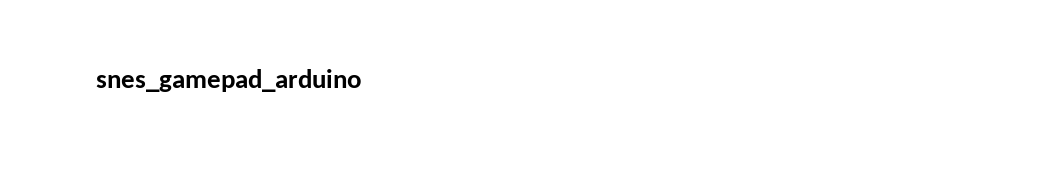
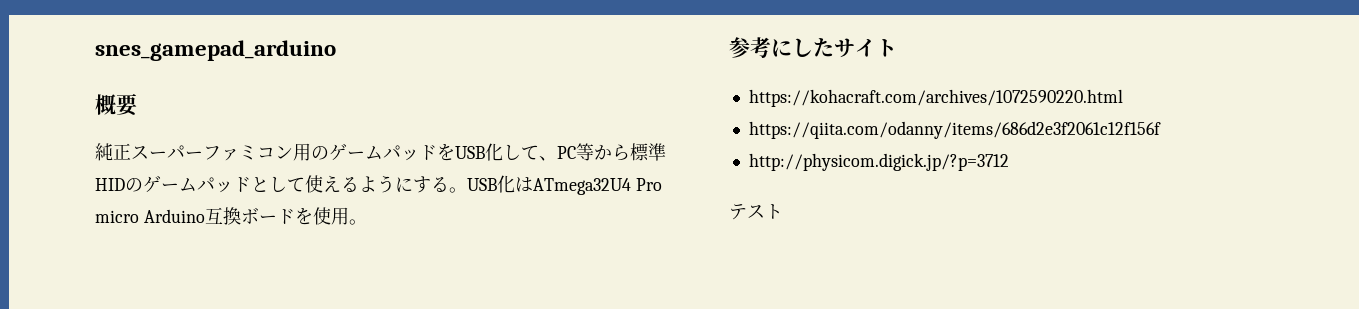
(362, 80) none -> [95,93,138,116] [95,143,666,161] [95,175,662,195] [95,207,367,225] [729,37,897,58] [748,89,1123,107] [748,121,1161,139] [748,153,1009,171] [729,204,783,220] // 概要 // 純正スーパーファミコン用のゲームパッドをUSB化して、PC等から標準HIDのゲームパッドとして使えるようにする。USB化はATmega32U4 Pro micro Arduino互換ボードを使用。 // 参考にしたサイト // https://kohacraft.com/archives/1072590220.html // https://qiita.com/odanny/items/686d2e3f2061c12f156f // http://physicom.digick.jp/?p=3712 // テスト

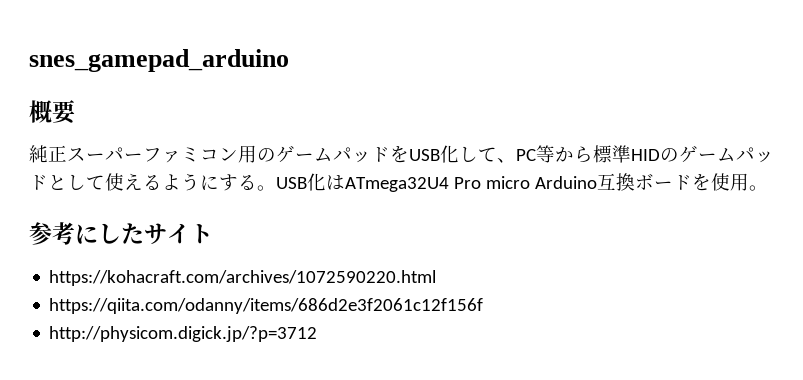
[729,204,783,220] // テスト -> (318, 334) none

